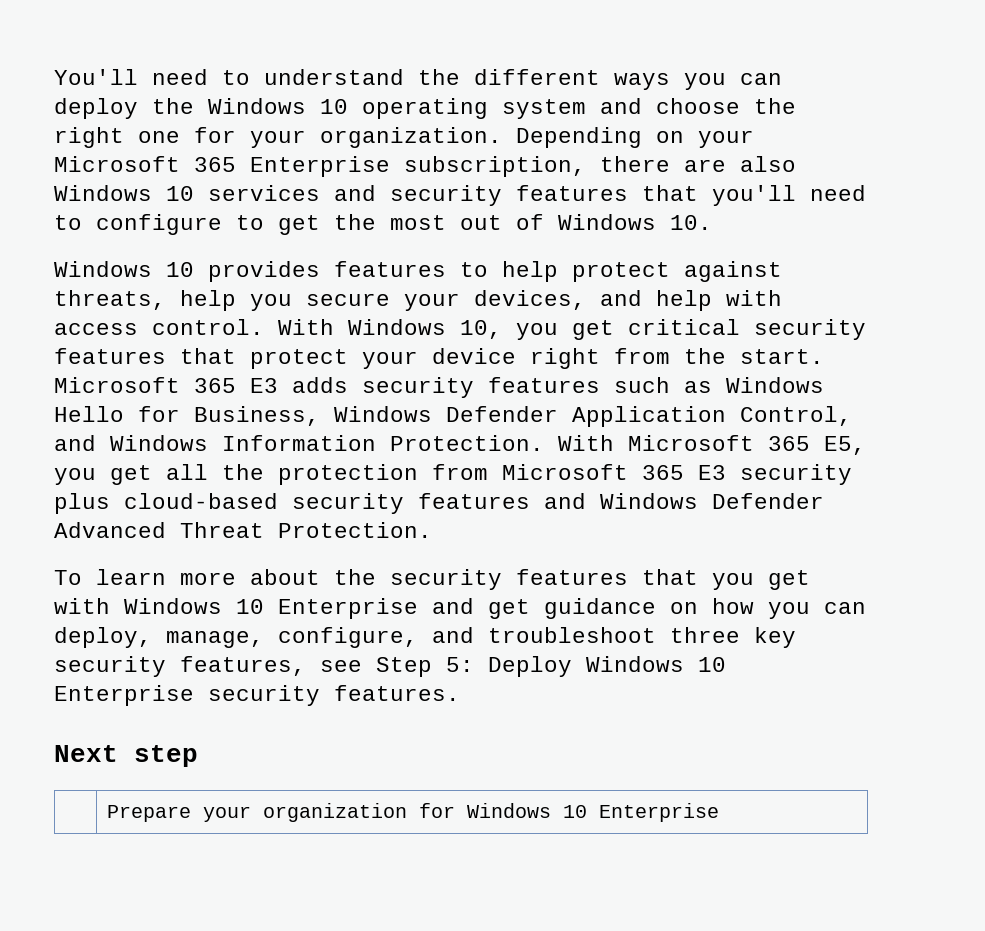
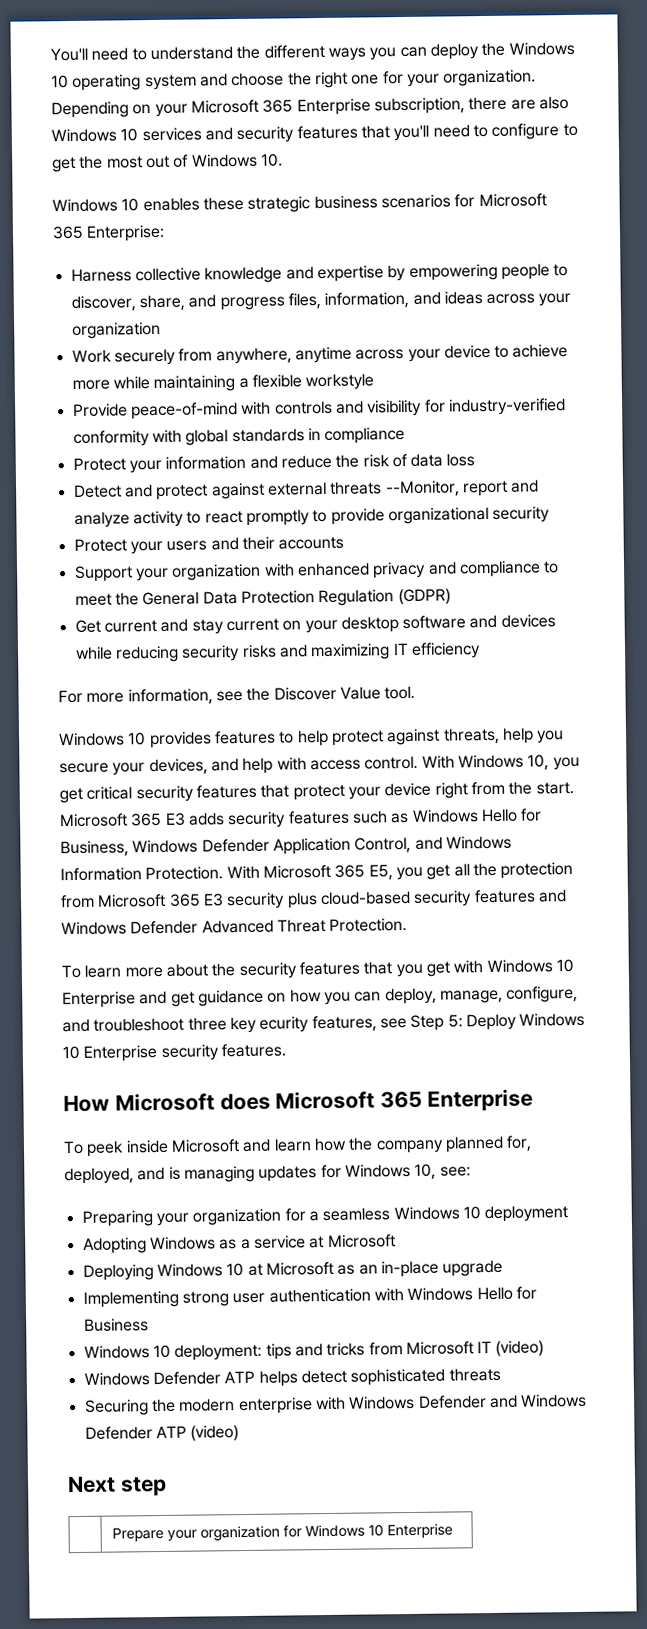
(712, 222) none -> [52,193,547,213] [52,224,166,242] [70,263,569,284] [70,291,572,313] [71,321,161,340] [71,344,569,366] [71,373,375,393] [72,398,566,420] [72,426,406,447] [72,453,476,474] [73,479,540,500] [73,506,551,528] [73,536,345,555] [73,560,560,582] [74,588,451,607] [74,614,556,635] [74,642,481,663] [58,685,416,706] // Windows 10 enables these strategic business scenarios for Microsoft 365 Enterprise: // Harness collective knowledge and expertise by empowering people to discover, share, and progress files, information, and ideas across your organization // Work securely from anywhere, anytime across your device to achieve more while maintaining a flexible workstyle // Provide peace-of-mind with controls and visibility for industry-verified conformity with global standards in compliance // Protect your information and reduce the risk of data loss // Detect and protect against external threats --Monitor, report and analyze activity to react promptly to provide organizational security // Protect your users and their accounts // Support your organization with enhanced privacy and compliance to meet the General Data Protection Regulation (GDPR) // Get current and stay current on your desktop software and devices while reducing security risks and maximizing IT efficiency // For more information, see the Discover Value tool.
[54,656,166,677] security -> [259,1016,310,1033] ecurity
(460, 693) none -> [63,1088,534,1113] [63,1135,533,1157] [64,1163,471,1185] [81,1205,569,1227] [82,1234,396,1254] [82,1259,504,1281] [82,1286,537,1308] [83,1318,149,1332] [83,1340,545,1361] [83,1367,501,1387] [84,1393,588,1416] [84,1425,240,1442] // How Microsoft does Microsoft 365 Enterprise // To peek inside Microsoft and learn how the company planned for, deployed, and is managing updates for Windows 10, see: // Preparing your organization for a seamless Windows 10 deployment // Adopting Windows as a service at Microsoft // Deploying Windows 10 at Microsoft as an in-place upgrade // Implementing strong user authentication with Windows Hello for Business // Windows 10 deployment: tips and tricks from Microsoft IT (video) // Windows Defender ATP helps detect sophisticated threats // Securing the modern enterprise with Windows Defender and Windows Defender ATP (video)

